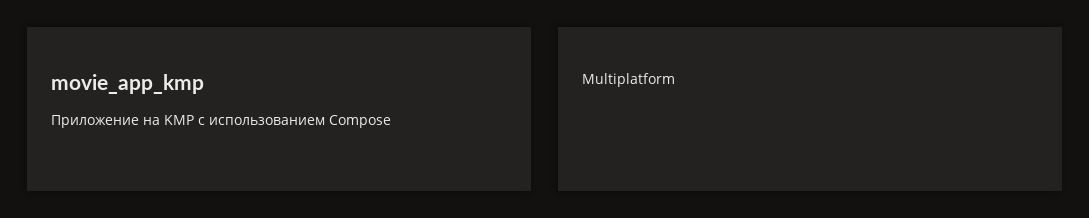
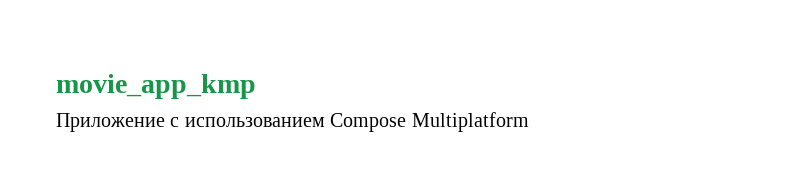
[143,115,194,125] на KMP -> (165, 122) none

